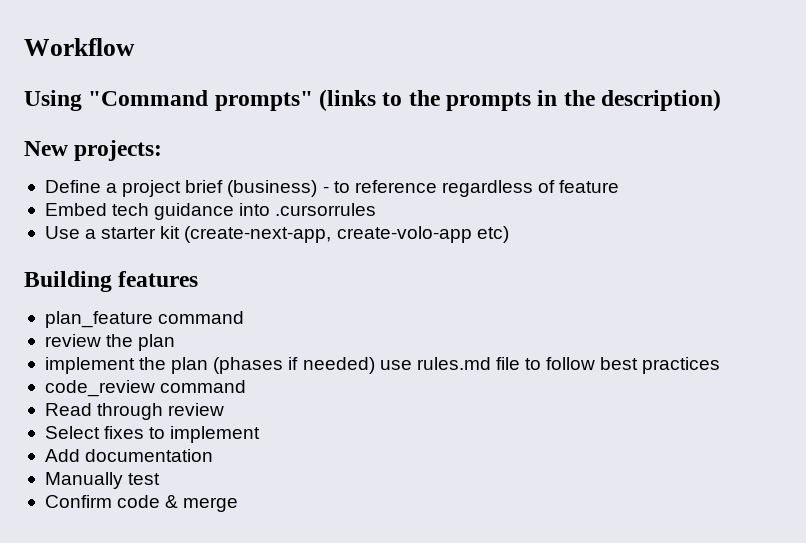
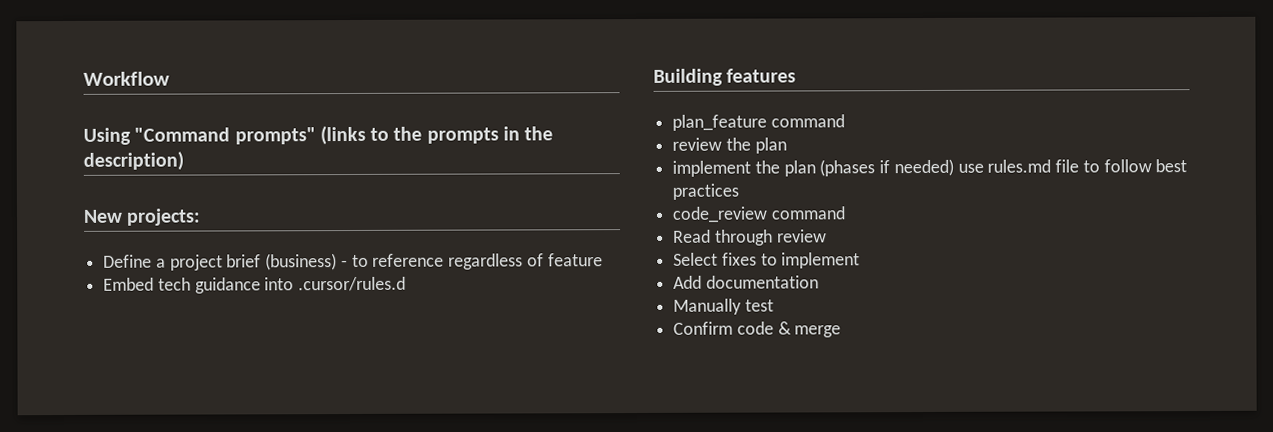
[275,203,377,216] [44,226,509,243] .cursorrules // Use a starter kit (create-next-app, create-volo-app etc) -> [298,276,407,292] .cursor/rules.d

